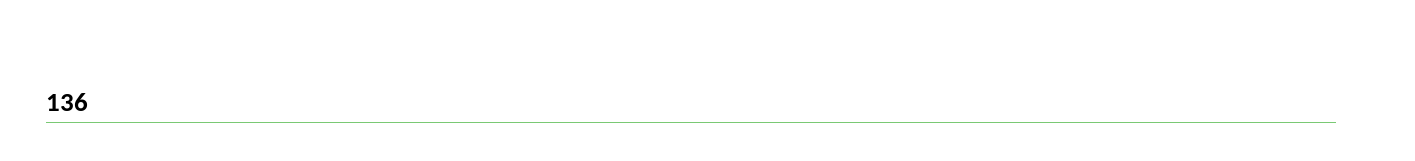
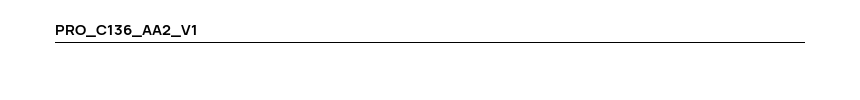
[46,93,88,111] 136 -> [55,25,198,37] PRO_C136_AA2_V1

